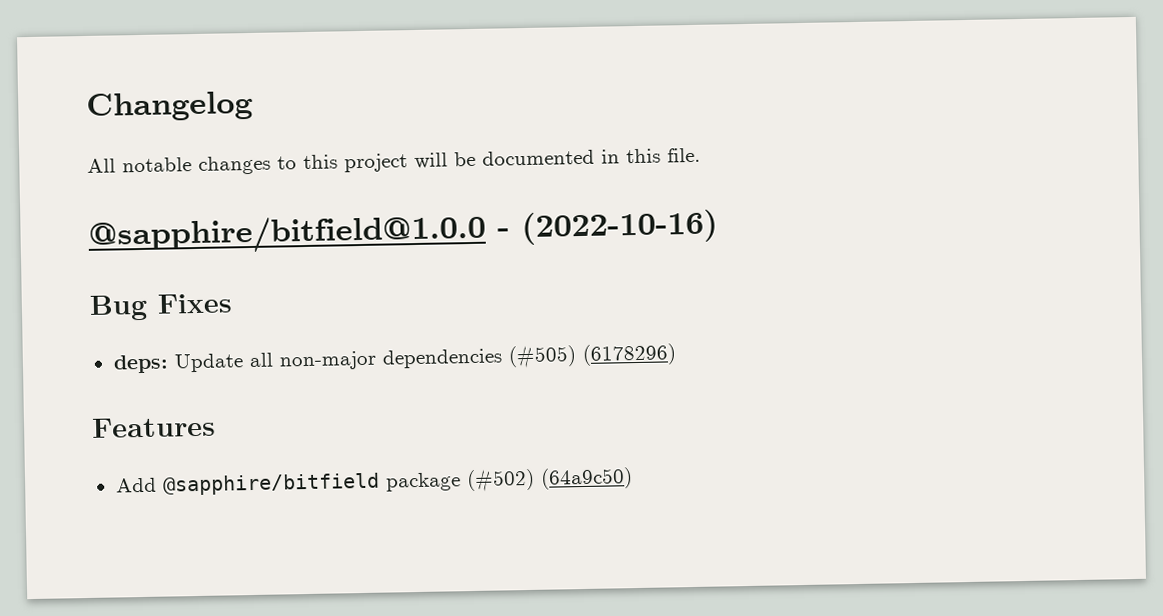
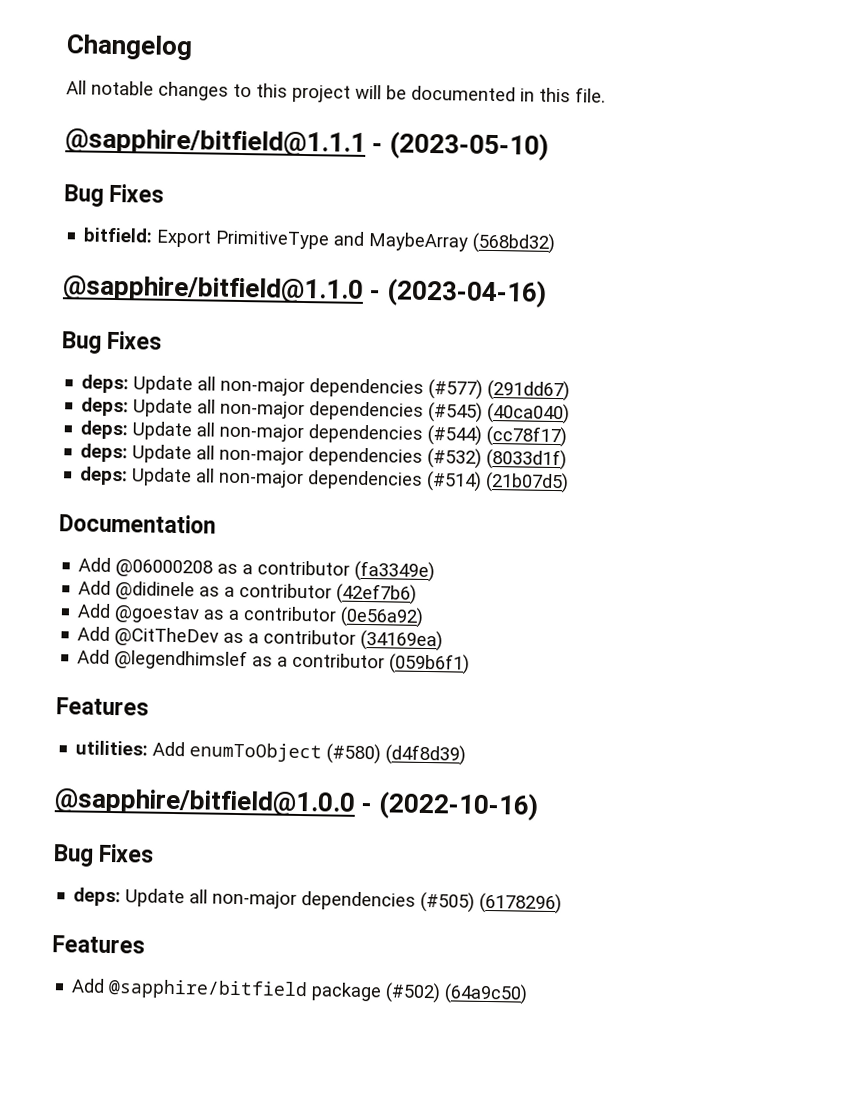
(701, 155) none -> [65,128,550,161] [64,183,165,207] [83,227,557,254] [62,275,548,308] [62,330,163,354] [81,374,571,402] [81,397,571,425] [80,420,568,448] [80,443,568,471] [79,466,570,494] [59,513,216,534] [78,557,436,583] [78,580,418,605] [77,603,425,628] [77,626,444,652] [77,649,471,675] [56,697,149,716] [75,740,467,766] // @sapphire/bitfield@1.1.1 - (2023-05-10) // Bug Fixes // bitfield: Export PrimitiveType and MaybeArray (568bd32) // @sapphire/bitfield@1.1.0 - (2023-04-16) // Bug Fixes // deps: Update all non-major dependencies (#577) (291dd67) // deps: Update all non-major dependencies (#545) (40ca040) // deps: Update all non-major dependencies (#544) (cc78f17) // deps: Update all non-major dependencies (#532) (8033d1f) // deps: Update all non-major dependencies (#514) (21b07d5) // Documentation // Add @06000208 as a contributor (fa3349e) // Add @didinele as a contributor (42ef7b6) // Add @goestav as a contributor (0e56a92) // Add @CitTheDev as a contributor (34169ea) // Add @legendhimslef as a contributor (059b6f1) // Features // utilities: Add enumToObject (#580) (d4f8d39)

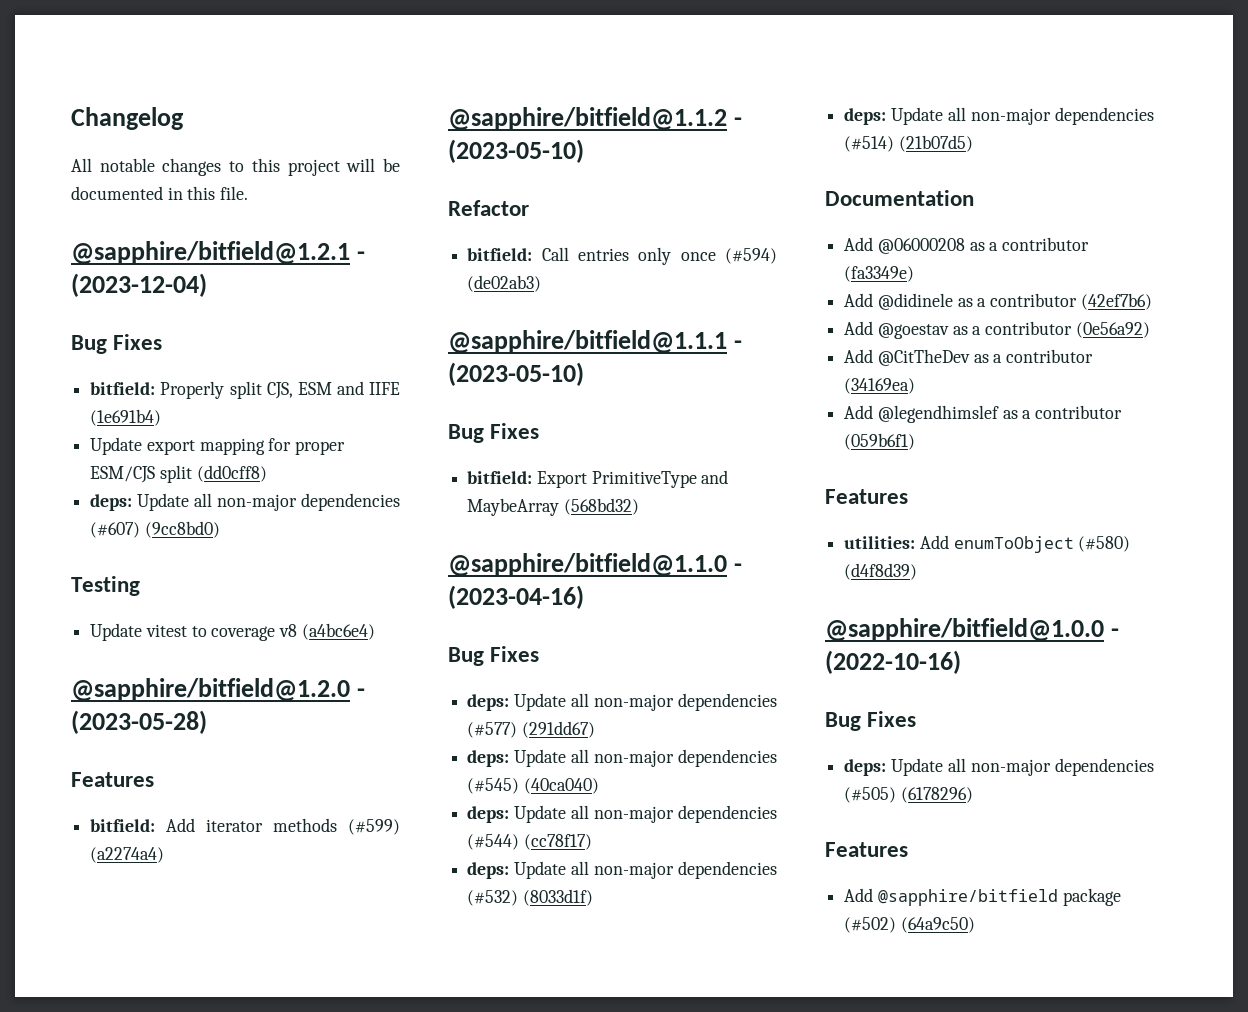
(606, 95) none -> [71,241,365,264] [71,273,207,297] [71,334,163,354] [90,381,400,399] [90,409,162,426] [90,437,346,455] [90,465,267,483] [90,493,400,511] [90,521,220,538] [71,576,140,596] [90,623,375,641] [71,678,365,701] [71,710,207,734] [71,772,154,787] [90,818,400,835] [90,847,165,863] [448,107,742,130] [448,139,584,163] [448,200,529,216] [467,247,777,265] [467,275,542,292] // @sapphire/bitfield@1.2.1 - (2023-12-04) // Bug Fixes // bitfield: Properly split CJS, ESM and IIFE (1e691b4) // Update export mapping for proper ESM/CJS split (dd0cff8) // deps: Update all non-major dependencies (#607) (9cc8bd0) // Testing // Update vitest to coverage v8 (a4bc6e4) // @sapphire/bitfield@1.2.0 - (2023-05-28) // Features // bitfield: Add iterator methods (#599) (a2274a4) // @sapphire/bitfield@1.1.2 - (2023-05-10) // Refactor // bitfield: Call entries only once (#594) (de02ab3)

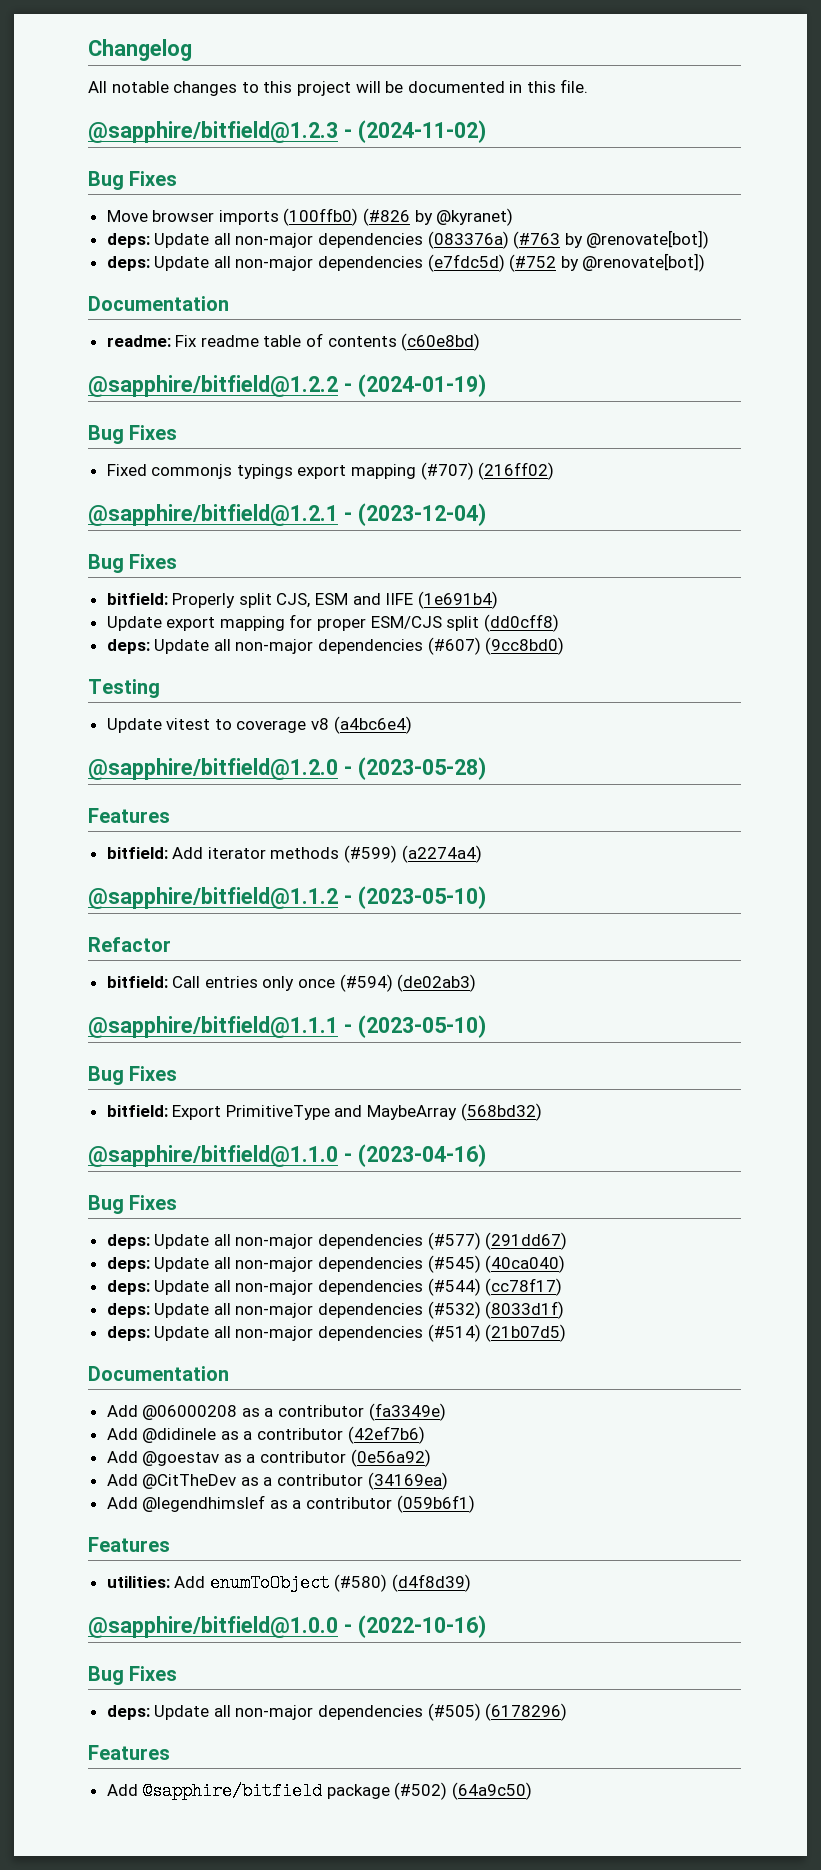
(249, 193) none -> [88,120,486,143] [88,171,178,190] [106,208,514,226] [106,230,710,249] [106,253,706,272] [88,296,229,311] [106,333,481,351] [88,374,486,397] [88,425,178,444] [106,462,555,480] // @sapphire/bitfield@1.2.3 - (2024-11-02) // Bug Fixes // Move browser imports (100ffb0) (#826 by @kyranet) // deps: Update all non-major dependencies (083376a) (#763 by @renovate[bot]) // deps: Update all non-major dependencies (e7fdc5d) (#752 by @renovate[bot]) // Documentation // readme: Fix readme table of contents (c60e8bd) // @sapphire/bitfield@1.2.2 - (2024-01-19) // Bug Fixes // Fixed commonjs typings export mapping (#707) (216ff02)

